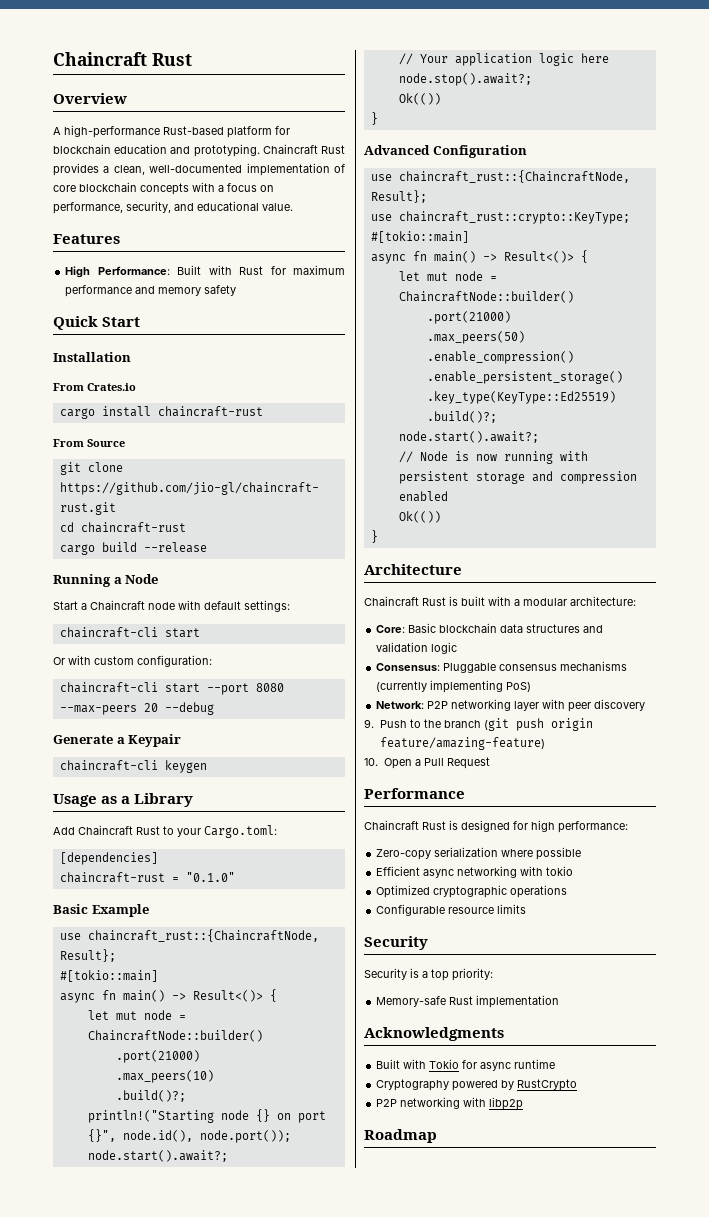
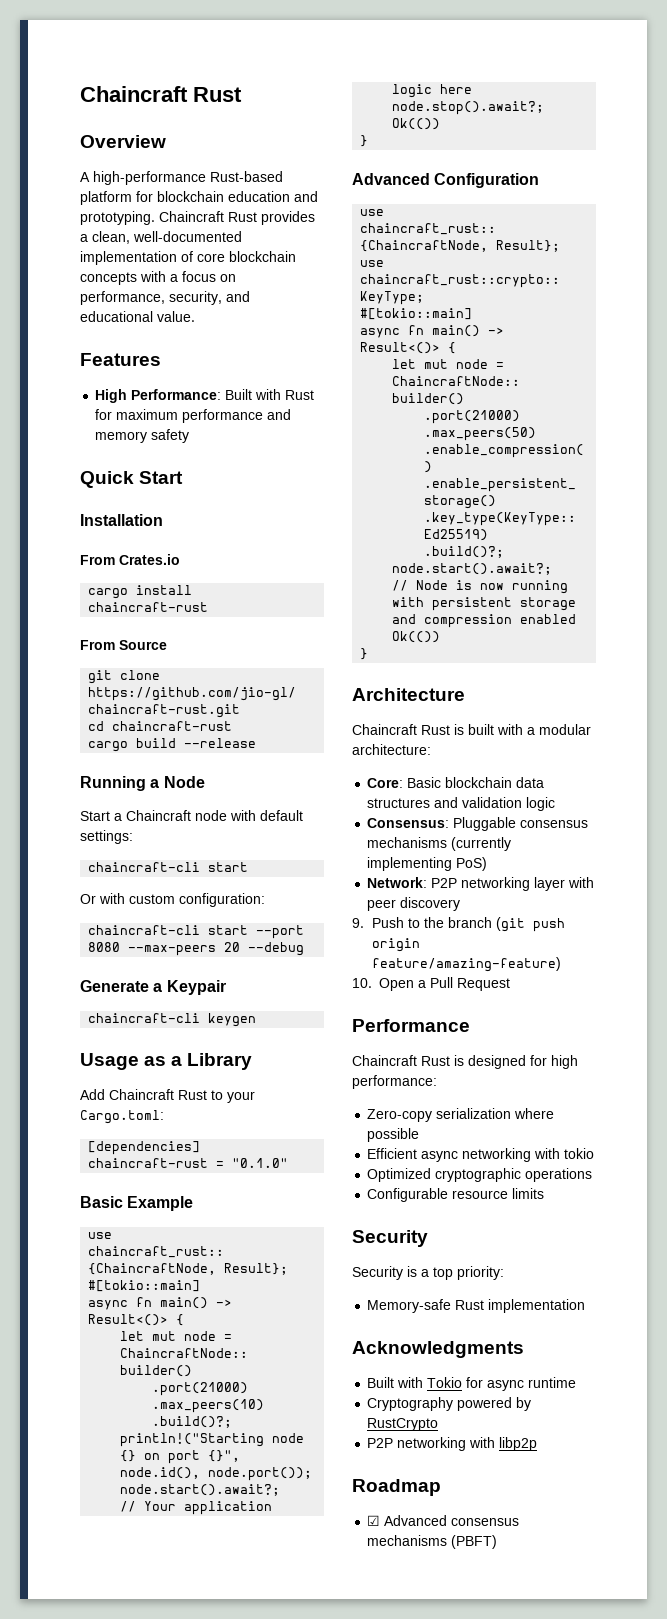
(437, 1136) none -> [367,1515,520,1526] [367,1535,498,1549] // ☑ Advanced consensus mechanisms (PBFT)

